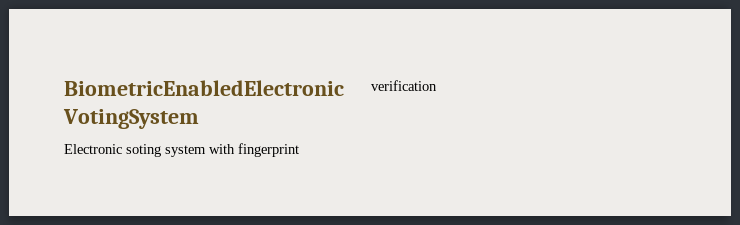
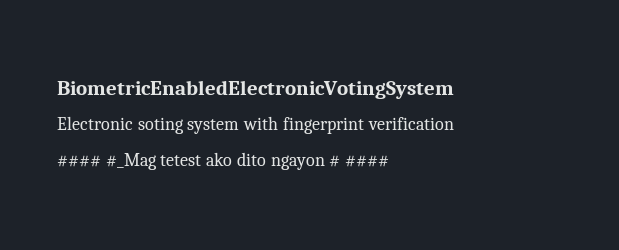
(437, 85) none -> [57,152,390,170] // #### #_Mag tetest ako dito ngayon # ####

